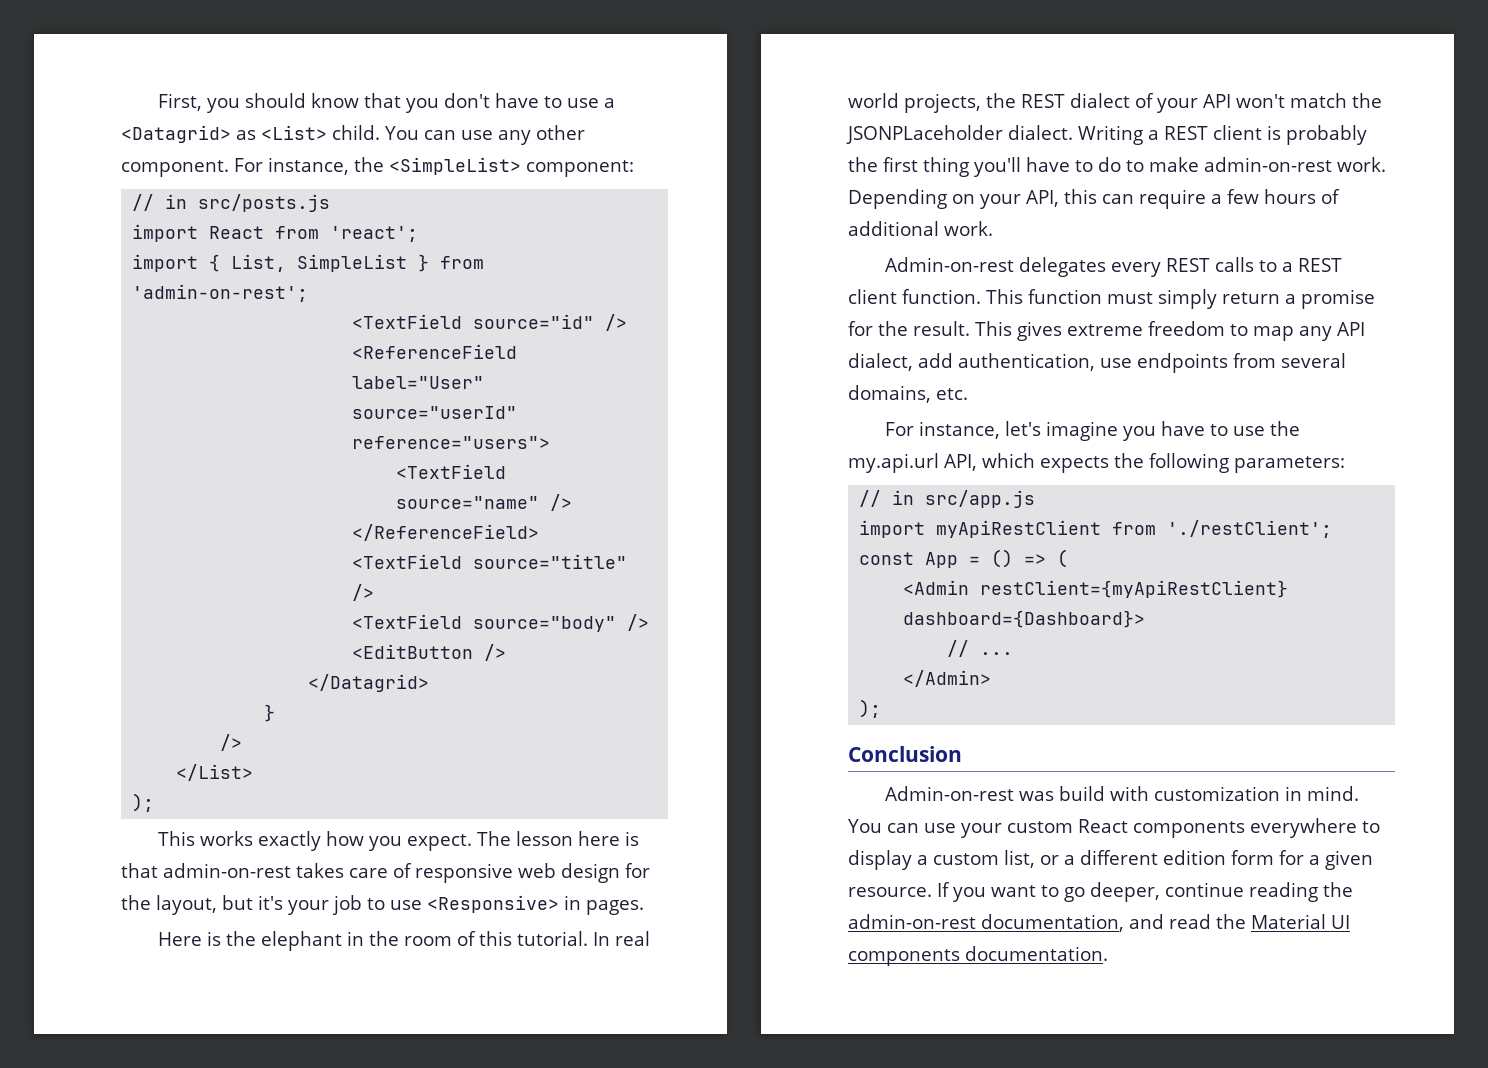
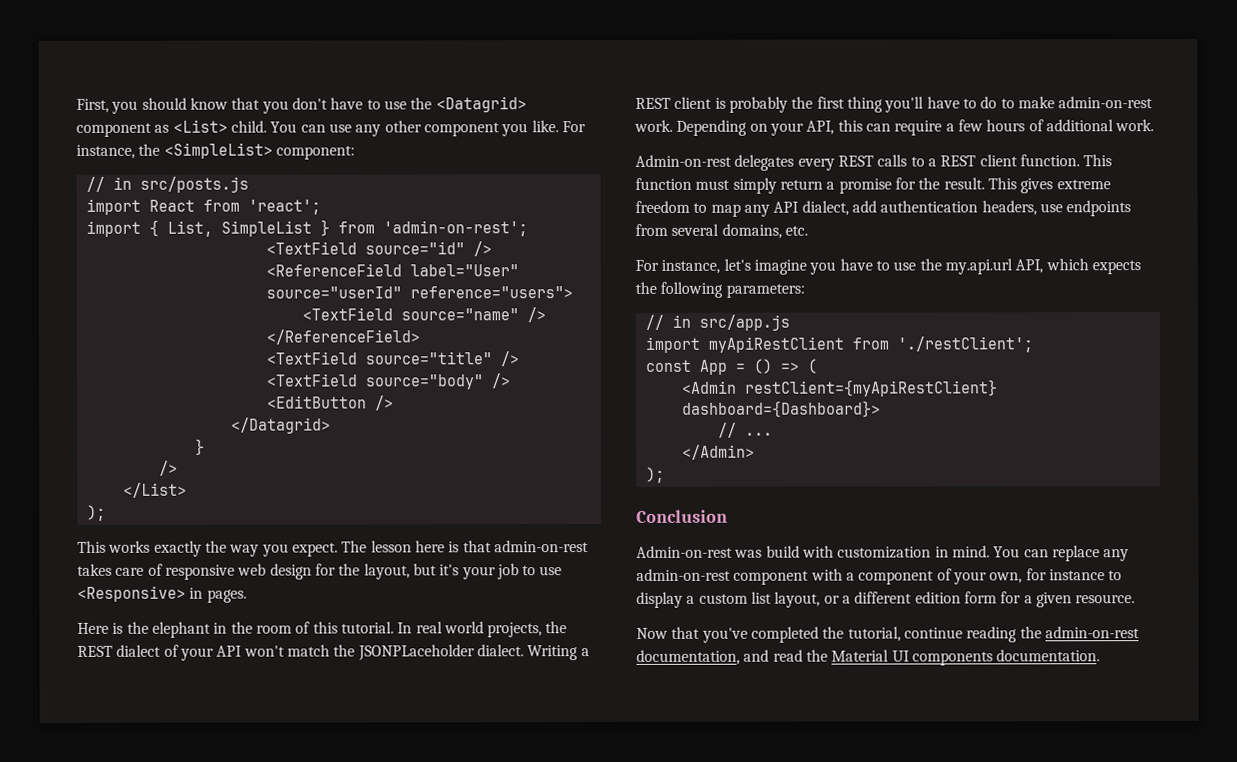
[603,98,615,108] [121,125,231,143] a <Datagrid> -> [410,96,527,113] [76,122,152,137] the <Datagrid> component
[121,160,229,177] component. -> [423,120,559,137] component you like.
[325,831,364,846] how -> [204,540,260,557] the way
[958,353,1095,371] authentication, -> [880,200,1037,216] authentication headers,
[923,818,1357,838] use your custom React components everywhere -> [1051,545,1130,562] [636,568,1105,585] replace any admin-on-rest component with a component of your own, for instance
[1004,850,1035,868] list, -> [750,591,821,608] list layout,
[937,882,1160,902] If you want to go deeper, -> [636,626,901,643] // Now that you've completed the tutorial,

